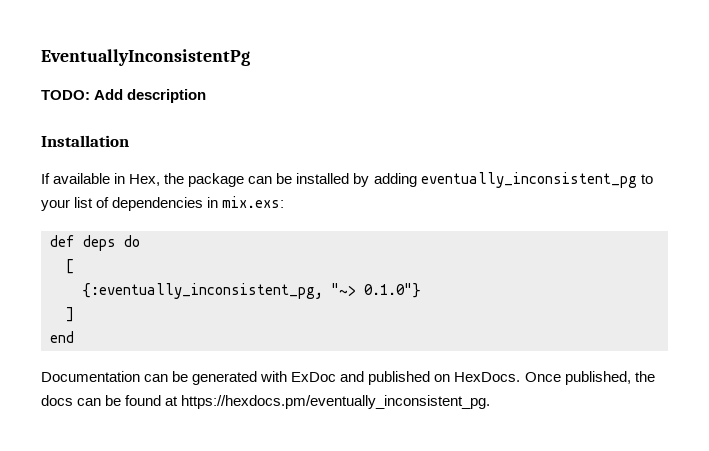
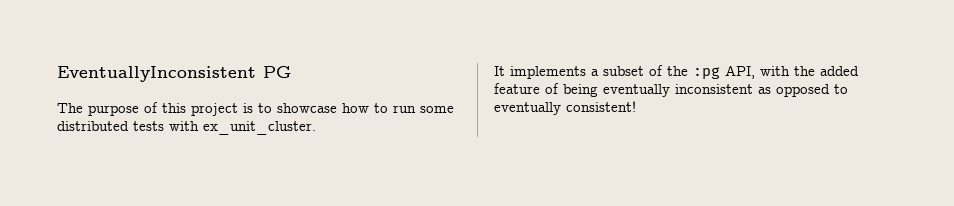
[41,49,250,66] [41,89,207,103] [41,135,129,147] [41,172,653,188] [41,196,285,211] [50,235,140,251] [66,259,74,274] [82,283,421,299] [66,307,74,322] [50,331,74,343] [41,371,655,385] [41,395,491,409] EventuallyInconsistentPg // TODO: Add description // Installation // If available in Hex, the package can be installed by adding eventually_inconsistent_pg to your list of dependencies in mix.exs: // def deps do // [ // {:eventually_inconsistent_pg, "~> 0.1.0"} // ] // end // Documentation can be generated with ExDoc and published on HexDocs. Once published, the docs can be found at https://hexdocs.pm/eventually_inconsistent_pg. -> [57,66,291,82] [57,102,454,116] [57,121,316,135] [494,65,859,79] [494,83,848,97] [494,101,636,115] EventuallyInconsistent PG // The purpose of this project is to showcase how to run some distributed tests with ex_unit_cluster. // It implements a subset of the :pg API, with the added feature of being eventually inconsistent as opposed to eventually consistent!

